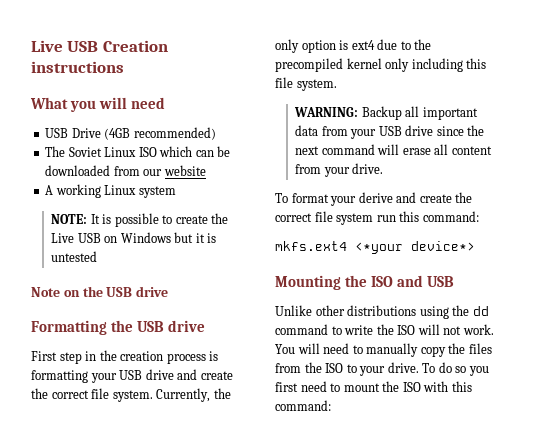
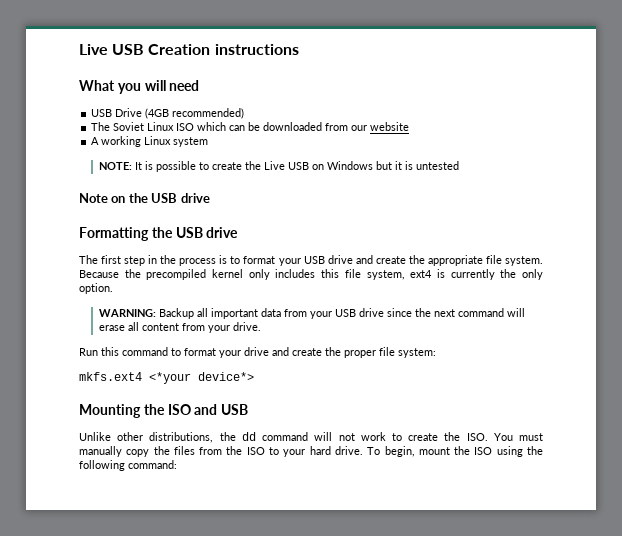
[31,351,57,361] First -> [79,255,122,264] The first
[120,351,164,361] creation -> (177, 259) none
[31,370,88,383] formatting -> [230,256,276,264] to format
[51,388,231,402] [275,39,411,53] correct file system. Currently, the only option is ext4 due to -> [427,255,543,266] [79,270,119,278] appropriate file system. Because
[411,58,463,72] including -> [275,269,316,278] includes
[296,79,337,91] system. -> [366,269,543,280] [79,283,113,294] system, ext4 is currently the only option.
[275,192,473,206] [275,211,479,225] To format your derive and create the correct file system run this command: -> [79,347,436,358] Run this command to format your drive and create the proper file system:
[347,305,449,319] distributions using -> [149,432,214,443] distributions,
[331,324,494,335] [275,343,363,354] to write the ISO will not work. You will need to -> [314,432,544,441] will not work to create the ISO. You must
(386, 371) none -> [309,446,331,455] hard
[438,362,489,376] [275,381,472,392] do so you first need to mount the ISO with this -> [384,446,543,457] [79,460,125,471] begin, mount the ISO using the following

